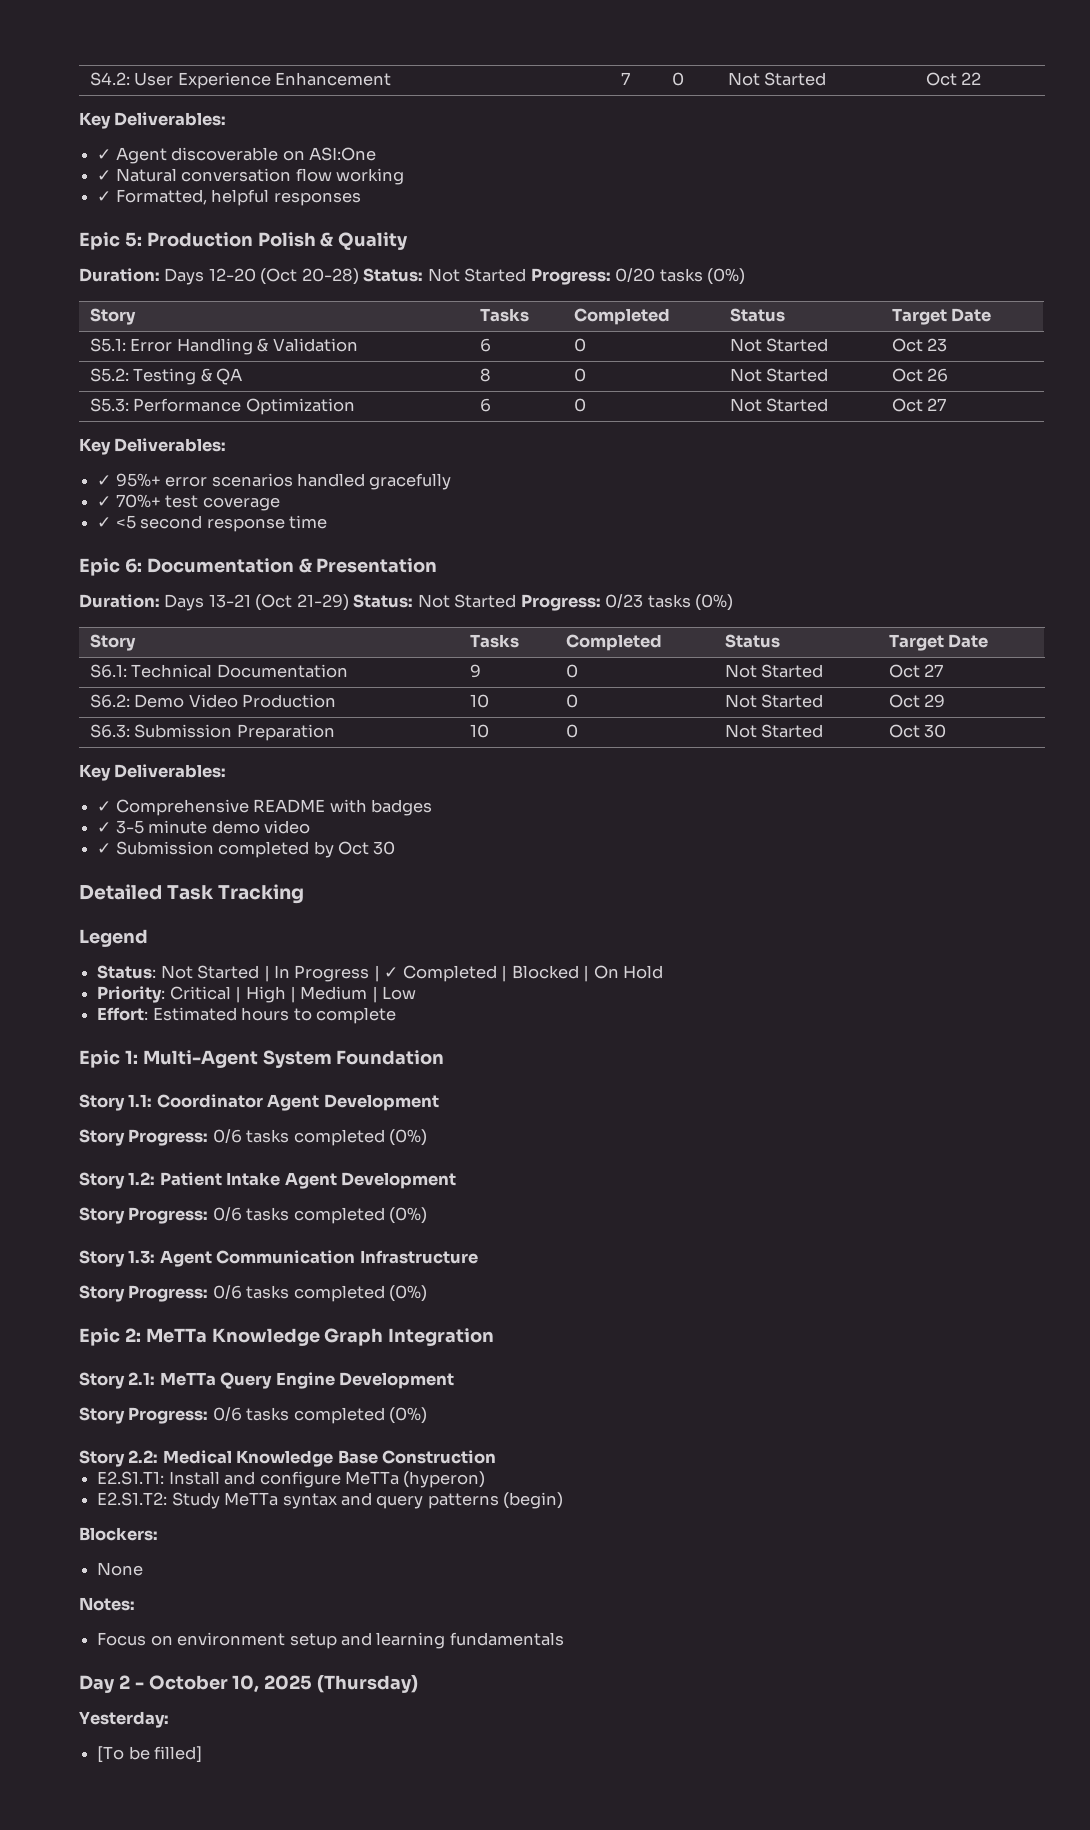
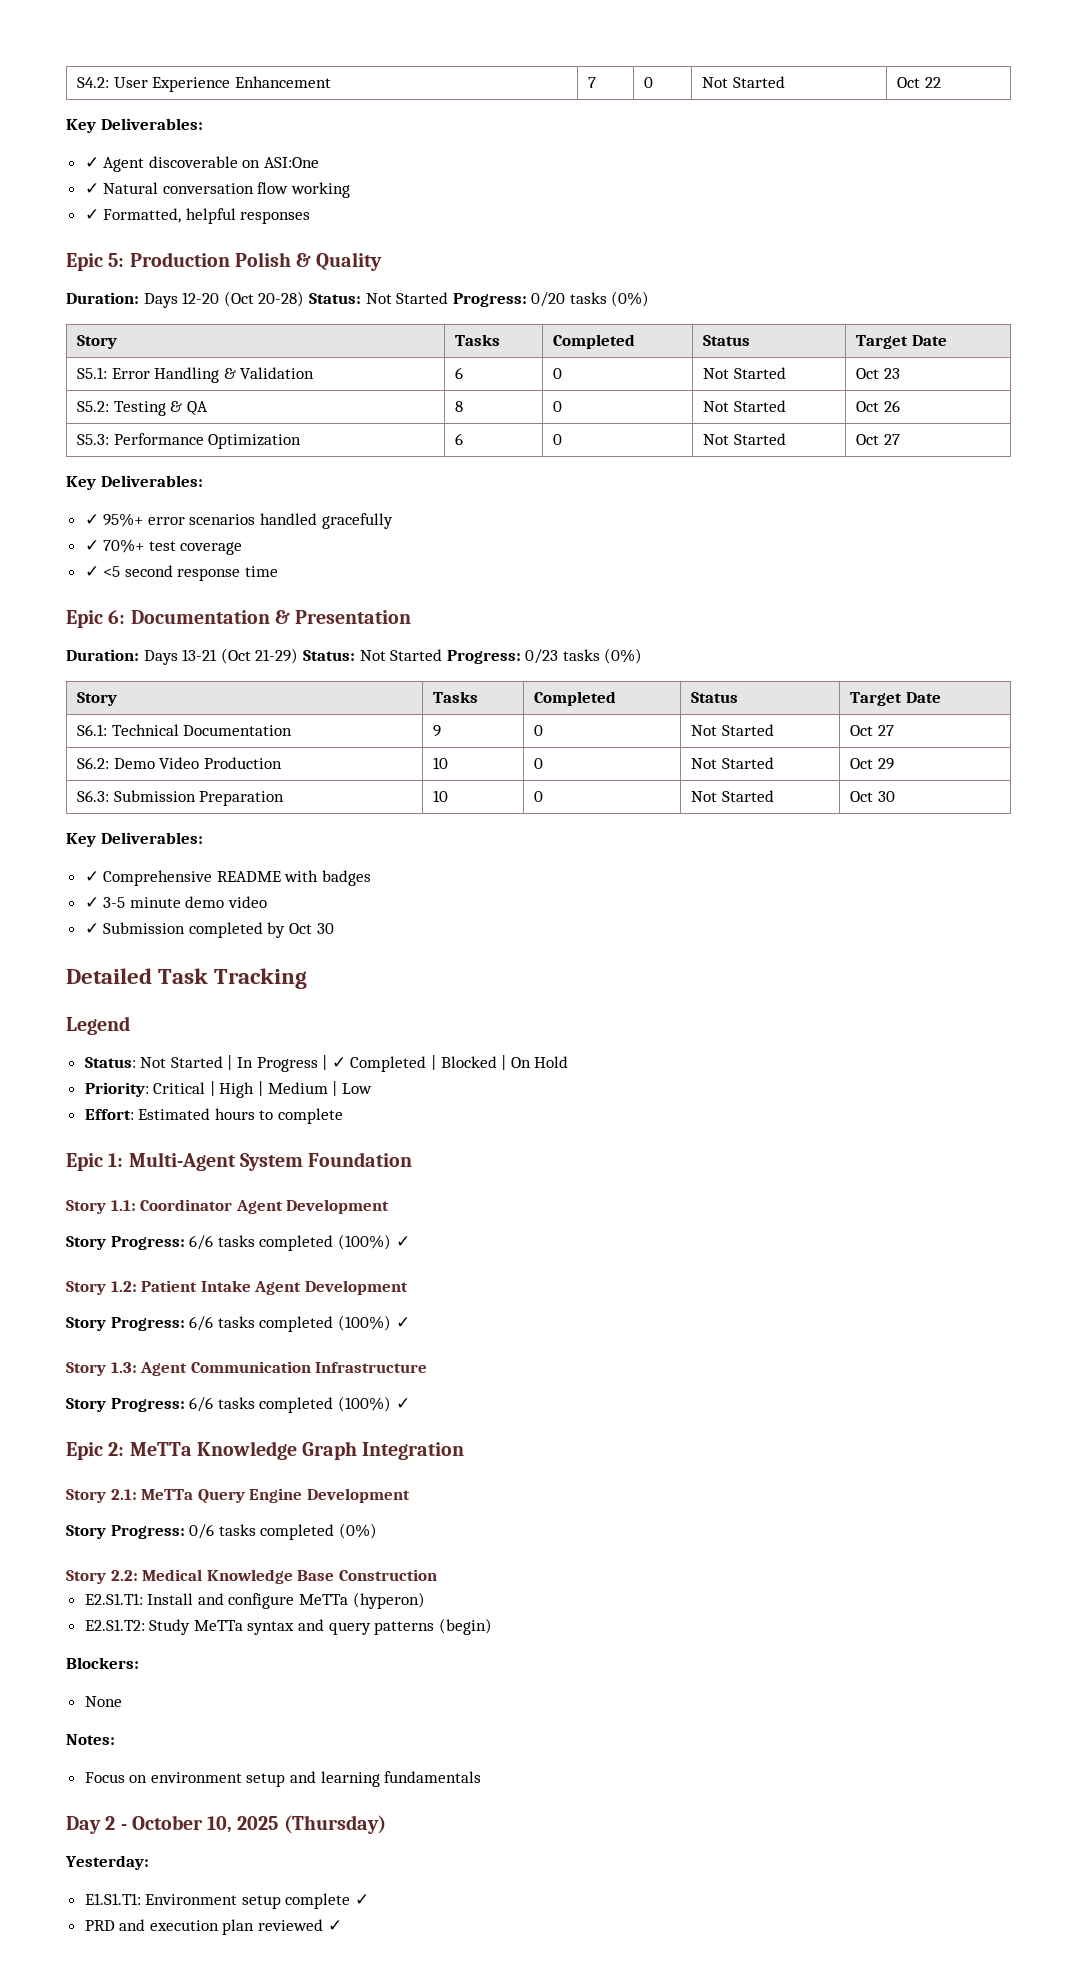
[212,1129,428,1146] 0/6 tasks completed (0%) -> [189,1234,410,1251] 6/6 tasks completed (100%) ✓
[212,1207,428,1224] 0/6 tasks completed (0%) -> [189,1315,410,1332] 6/6 tasks completed (100%) ✓
[212,1285,428,1302] 0/6 tasks completed (0%) -> [189,1396,410,1413] 6/6 tasks completed (100%) ✓
[97,1746,203,1763] [To be filled] -> [84,1893,370,1909] [84,1919,342,1935] E1.S1.T1: Environment setup complete ✓ // PRD and execution plan reviewed ✓

